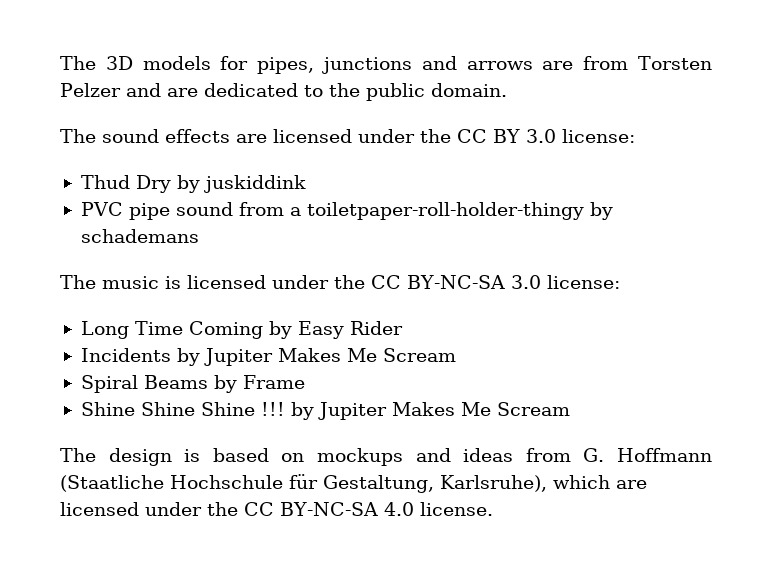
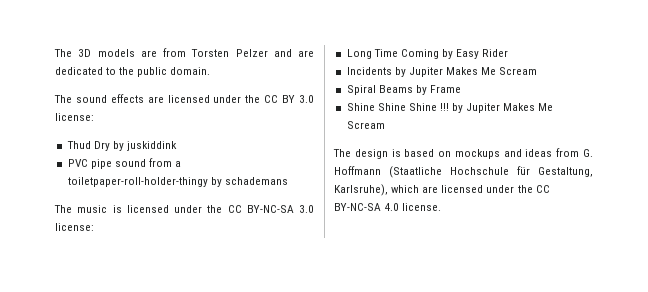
[220,56,533,74] for pipes, junctions and arrows -> (135, 53) none

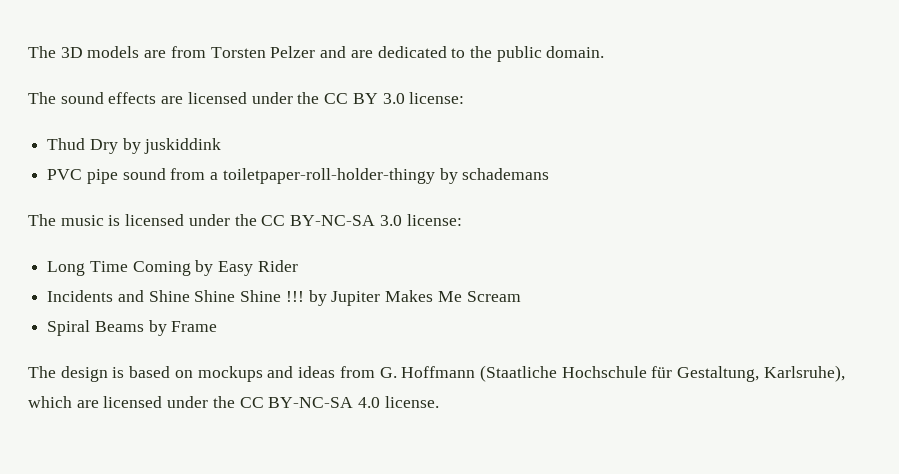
(392, 71) none -> [117,290,304,302] and Shine Shine Shine !!!
[346,103,554,113] [346,121,385,129] // Shine Shine Shine !!! by Jupiter Makes Me Scream -> (218, 326) none

